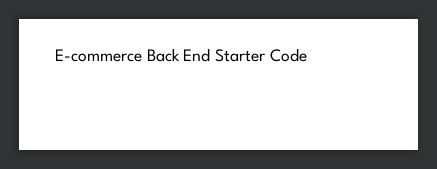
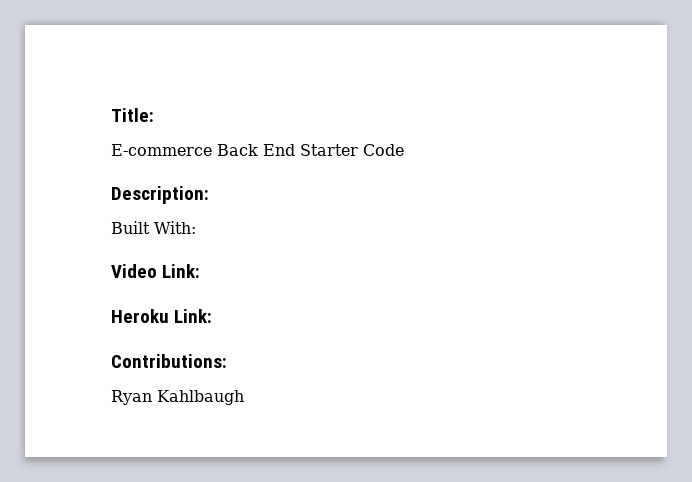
(55, 55) none -> [111,108,154,122] Title: //
(307, 55) none -> [111,186,209,204] [111,221,196,234] [111,264,201,278] [111,309,213,323] [111,354,227,368] [111,390,244,405] // Description: // Built With: // Video Link: // Heroku Link: // Contributions: // Ryan Kahlbaugh

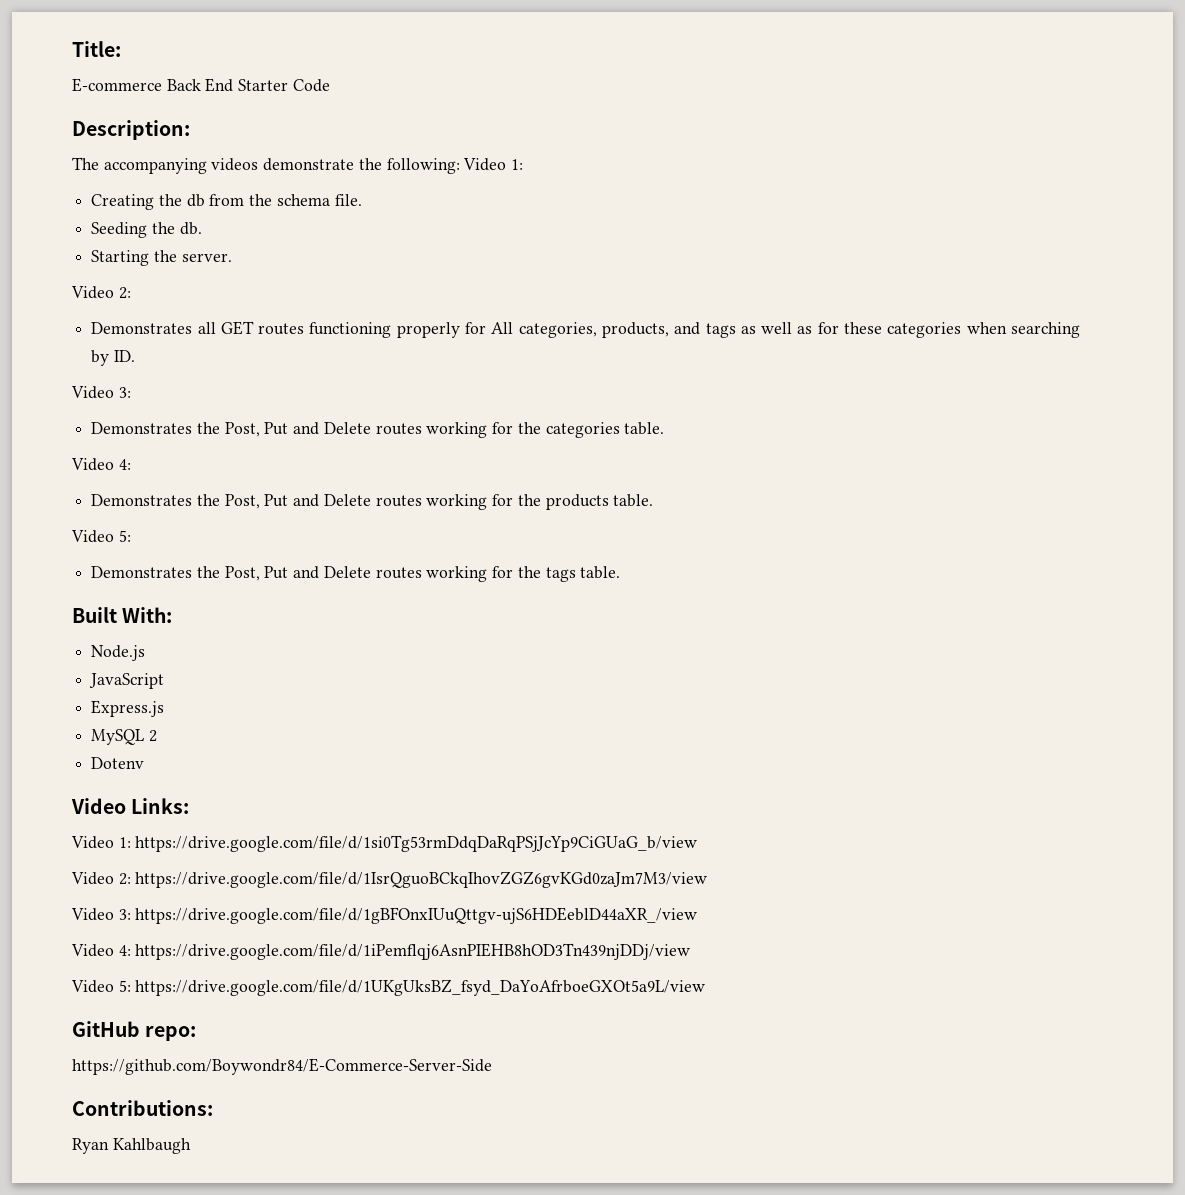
[111,221,196,234] [111,264,201,278] [111,309,213,323] Built With: // Video Link: // Heroku Link: -> [72,157,524,174] [91,194,362,210] [91,222,202,238] [91,250,232,266] [71,286,131,299] [91,321,1081,338] [91,350,135,366] [71,386,131,399] [91,422,665,438] [71,458,131,471] [91,494,654,510] [71,530,131,543] [91,566,621,582] [72,607,173,623] [91,645,146,661] [89,673,165,689] [91,700,165,717] [91,729,157,745] [91,757,145,769] [71,798,190,814] [71,835,698,852] [71,871,708,888] [71,907,698,924] [71,943,691,960] [71,979,706,996] [72,1021,197,1041] [72,1058,492,1075] The accompanying videos demonstrate the following: Video 1: // Creating the db from the schema file. // Seeding the db. // Starting the server. // Video 2: // Demonstrates all GET routes functioning properly for All categories, products, and tags as well as for these categories when searching by ID. // Video 3: // Demonstrates the Post, Put and Delete routes working for the categories table. // Video 4: // Demonstrates the Post, Put and Delete routes working for the products table. // Video 5: // Demonstrates the Post, Put and Delete routes working for the tags table. // Built With: // Node.js // JavaScript // Express.js // MySQL 2 // Dotenv // Video Links: // Video 1: https://drive.google.com/file/d/1si0Tg53rmDdqDaRqPSjJcYp9CiGUaG_b/view // Video 2: https://drive.google.com/file/d/1IsrQguoBCkqIhovZGZ6gvKGd0zaJm7M3/view // Video 3: https://drive.google.com/file/d/1gBFOnxIUuQttgv-ujS6HDEeblD44aXR_/view // Video 4: https://drive.google.com/file/d/1iPemflqj6AsnPIEHB8hOD3Tn439njDDj/view // Video 5: https://drive.google.com/file/d/1UKgUksBZ_fsyd_DaYoAfrboeGXOt5a9L/view // GitHub repo: // https://github.com/Boywondr84/E-Commerce-Server-Side

